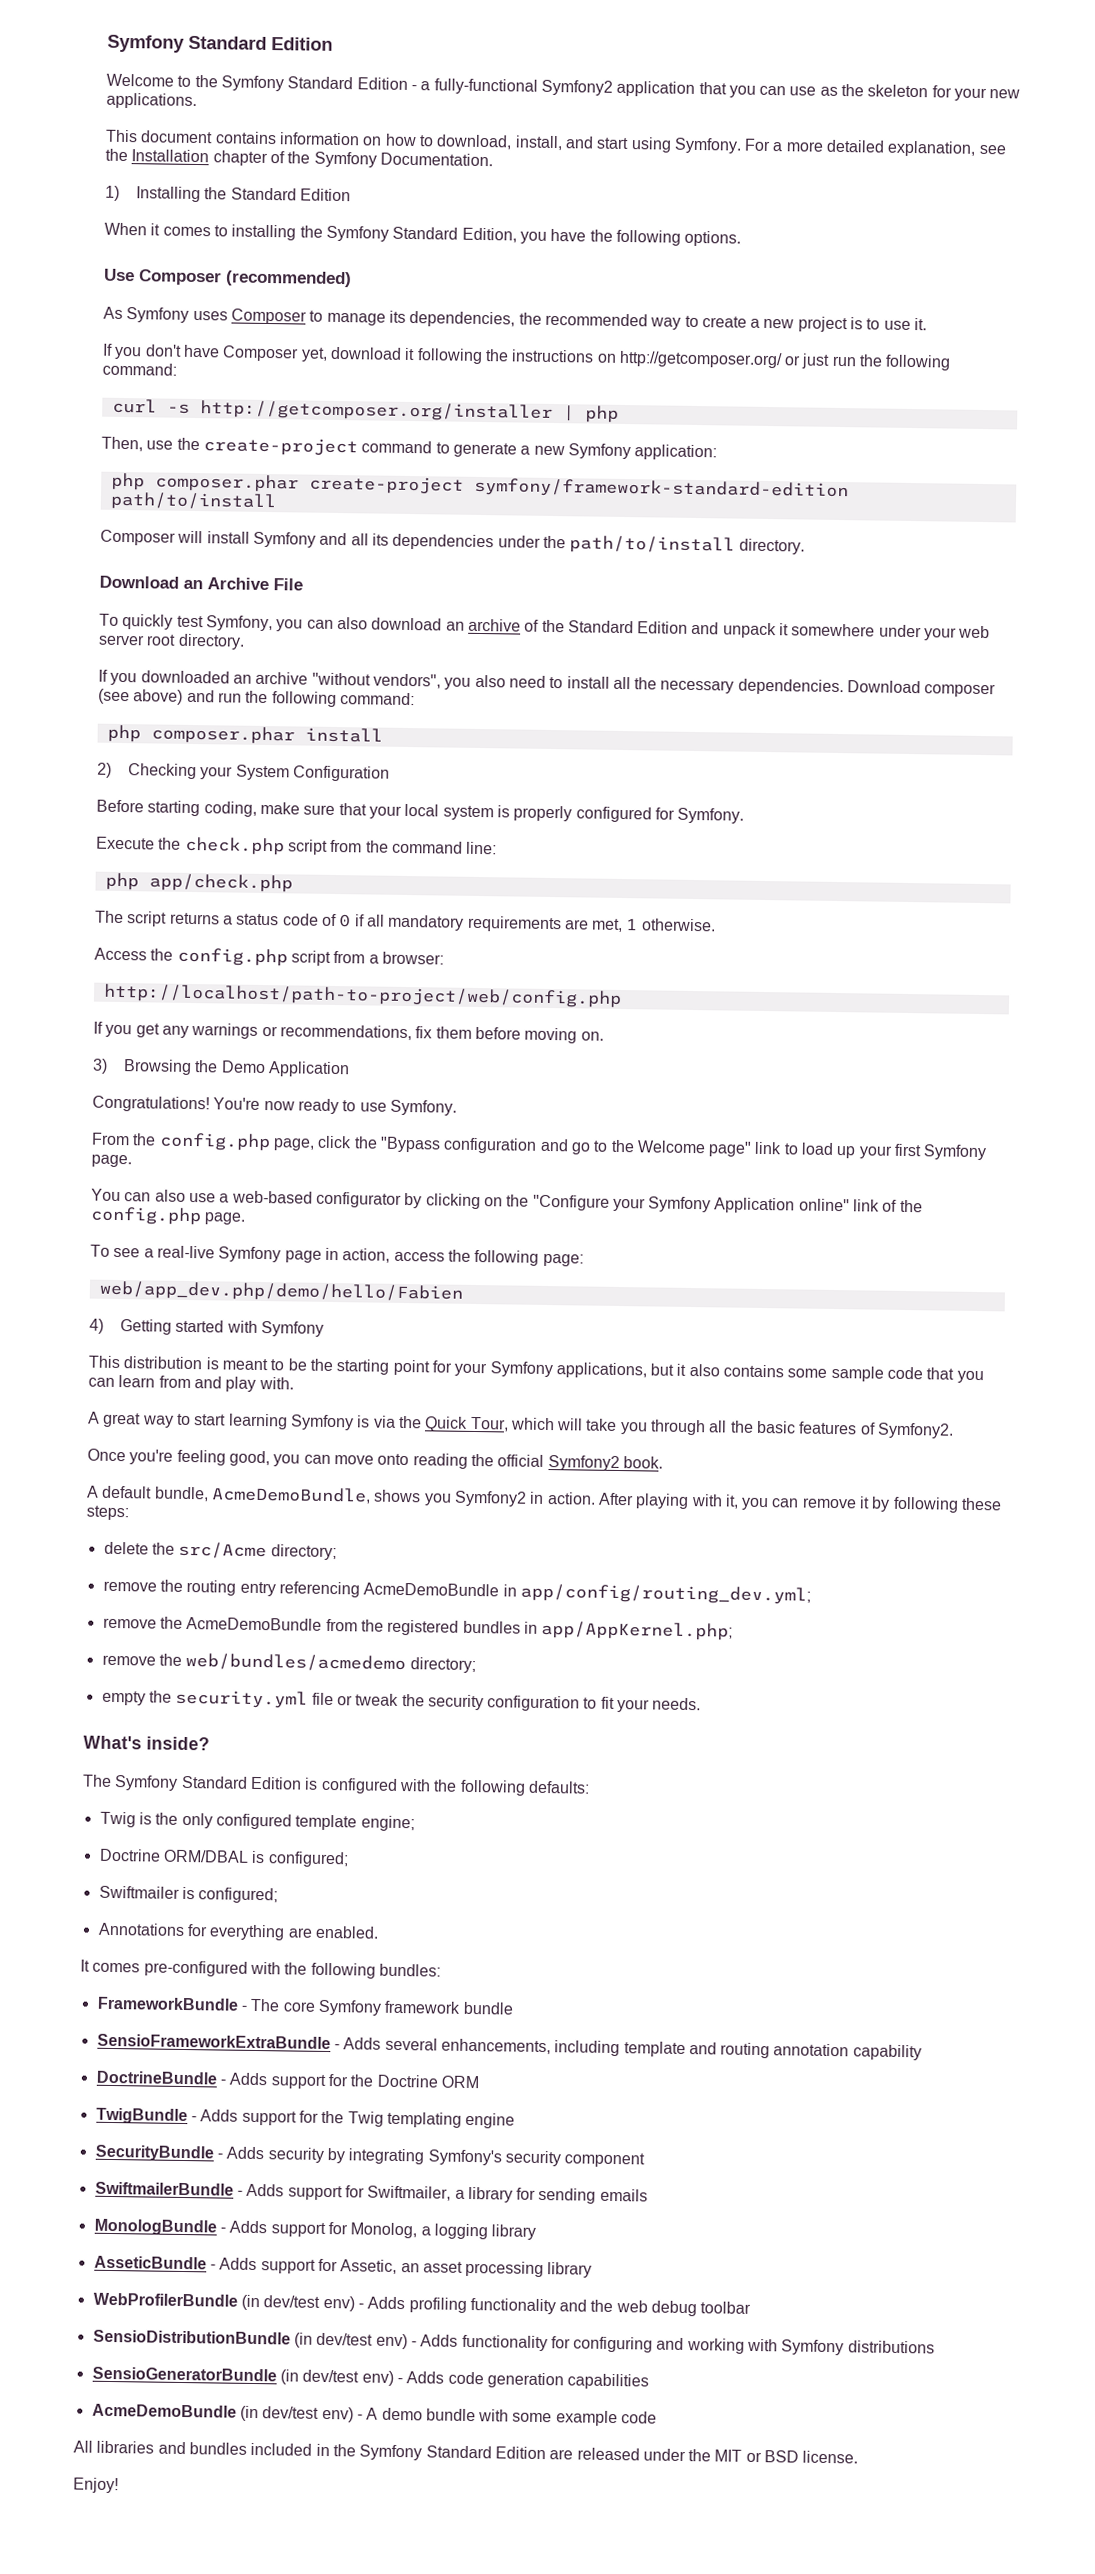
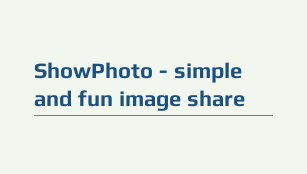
[107,34,333,53] [106,73,1021,102] [106,92,197,109] [105,129,1006,157] [105,148,493,168] [105,185,351,203] [104,222,742,247] [104,268,352,288] [103,306,928,333] [102,343,952,371] [102,362,177,376] [111,398,619,423] [101,436,718,461] [110,472,849,501] [109,491,277,512] [100,529,805,555] [99,575,303,591] [99,613,991,641] [98,633,245,650] [98,669,997,698] [98,688,415,707] [106,724,383,745] [97,762,390,782] [96,799,745,824] [96,836,498,856] [104,872,293,893] [95,910,716,933] [94,947,444,967] [102,983,622,1008] [93,1021,604,1044] [92,1058,350,1078] [92,1095,457,1116] [91,1132,988,1161] [91,1154,132,1168] [91,1188,923,1214] [90,1206,247,1226] [90,1244,584,1267] [98,1280,464,1303] [89,1318,324,1337] [88,1355,984,1384] [88,1375,294,1392] [88,1411,955,1439] [87,1448,663,1472] [87,1485,1003,1513] [86,1505,129,1521] [103,1541,337,1561] [102,1579,811,1605] [102,1616,734,1641] [101,1652,476,1674] [101,1689,702,1713] [83,1735,210,1751] [82,1774,590,1796] [99,1811,415,1832] [98,1848,349,1868] [98,1885,279,1904] [97,1922,379,1941] [80,1959,441,1979] [96,1996,514,2016] [96,2033,922,2061] [95,2070,479,2089] [95,2107,516,2129] [94,2144,646,2168] [94,2181,648,2204] [93,2218,537,2240] [93,2255,593,2278] [92,2292,752,2317] [92,2329,935,2356] [91,2366,650,2390] [91,2403,658,2427] [73,2440,859,2464] [73,2477,119,2494] Symfony Standard Edition // Welcome to the Symfony Standard Edition - a fully-functional Symfony2 application that you can use as the skeleton for your new applications. // This document contains information on how to download, install, and start using Symfony. For a more detailed explanation, see the Installation chapter of the Symfony Documentation. // 1) Installing the Standard Edition // When it comes to installing the Symfony Standard Edition, you have the following options. // Use Composer (recommended) // As Symfony uses Composer to manage its dependencies, the recommended way to create a new project is to use it. // If you don't have Composer yet, download it following the instructions on http://getcomposer.org/ or just run the following command: // curl -s http://getcomposer.org/installer | php // Then, use the create-project command to generate a new Symfony application: // php composer.phar create-project symfony/framework-standard-edition path/to/install // Composer will install Symfony and all its dependencies under the path/to/install directory. // Download an Archive File // To quickly test Symfony, you can also download an archive of the Standard Edition and unpack it somewhere under your web server root directory. // If you downloaded an archive "without vendors", you also need to install all the necessary dependencies. Download composer (see above) and run the following command: // php composer.phar install // 2) Checking your System Configuration // Before starting coding, make sure that your local system is properly configured for Symfony. // Execute the check.php script from the command line: // php app/check.php // The script returns a status code of 0 if all mandatory requirements are met, 1 otherwise. // Access the config.php script from a browser: // http://localhost/path-to-project/web/config.php // If you get any warnings or recommendations, fix them before moving on. // 3) Browsing the Demo Application // Congratulations! You're now ready to use Symfony. // From the config.php page, click the "Bypass configuration and go to the Welcome page" link to load up your first Symfony page. // You can also use a web-based configurator by clicking on the "Configure your Symfony Application online" link of the config.php page. // To see a real-live Symfony page in action, access the following page: // web/app_dev.php/demo/hello/Fabien // 4) Getting started with Symfony // This distribution is meant to be the starting point for your Symfony applications, but it also contains some sample code that you can learn from and play with. // A great way to start learning Symfony is via the Quick Tour, which will take you through all the basic features of Symfony2. // Once you're feeling good, you can move onto reading the official Symfony2 book. // A default bundle, AcmeDemoBundle, shows you Symfony2 in action. After playing with it, you can remove it by following these steps: // delete the src/Acme directory; // remove the routing entry referencing AcmeDemoBundle in app/config/routing_dev.yml; // remove the AcmeDemoBundle from the registered bundles in app/AppKernel.php; // remove the web/bundles/acmedemo directory; // empty the security.yml file or tweak the security configuration to fit your needs. // What's inside? // The Symfony Standard Edition is configured with the following defaults: // Twig is the only configured template engine; // Doctrine ORM/DBAL is configured; // Swiftmailer is configured; // Annotations for everything are enabled. // It comes pre-configured with the following bundles: // FrameworkBundle - The core Symfony framework bundle // SensioFrameworkExtraBundle - Adds several enhancements, including template and routing annotation capability // DoctrineBundle - Adds support for the Doctrine ORM // TwigBundle - Adds support for the Twig templating engine // SecurityBundle - Adds security by integrating Symfony's security component // SwiftmailerBundle - Adds support for Swiftmailer, a library for sending emails // MonologBundle - Adds support for Monolog, a logging library // AsseticBundle - Adds support for Assetic, an asset processing library // WebProfilerBundle (in dev/test env) - Adds profiling functionality and the web debug toolbar // SensioDistributionBundle (in dev/test env) - Adds functionality for configuring and working with Symfony distributions // SensioGeneratorBundle (in dev/test env) - Adds code generation capabilities // AcmeDemoBundle (in dev/test env) - A demo bundle with some example code // All libraries and bundles included in the Symfony Standard Edition are released under the MIT or BSD license. // Enjoy! -> [34,62,242,83] [34,90,245,111] ShowPhoto - simple and fun image share

